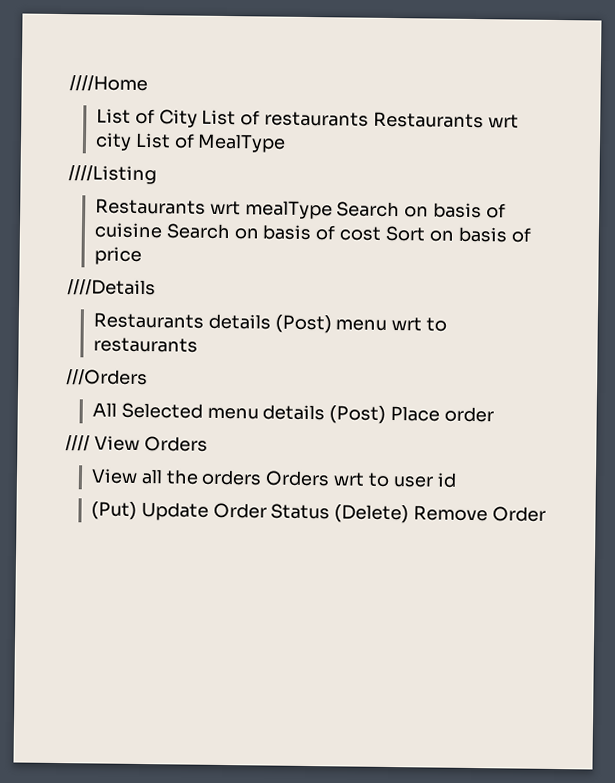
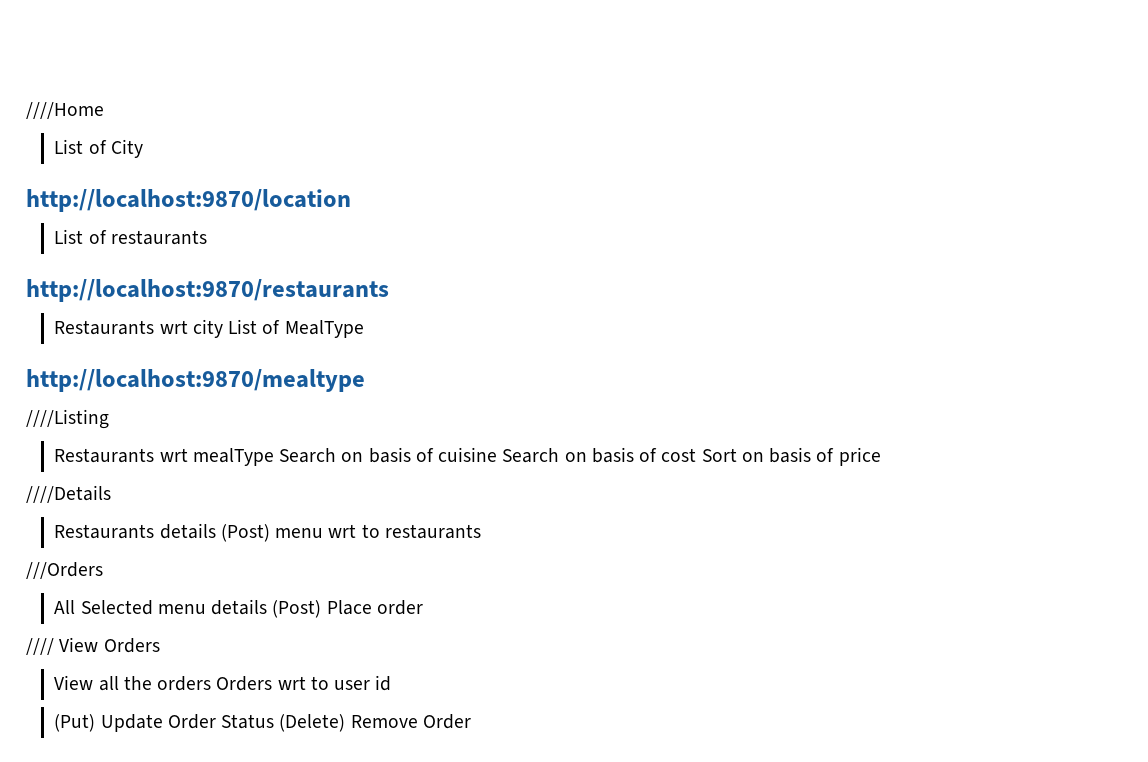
(198, 118) none -> [26,189,351,212] // http://localhost:9870/location //
(370, 119) none -> [26,279,389,302] // http://localhost:9870/restaurants //
(287, 143) none -> [26,369,365,392] // http://localhost:9870/mealtype

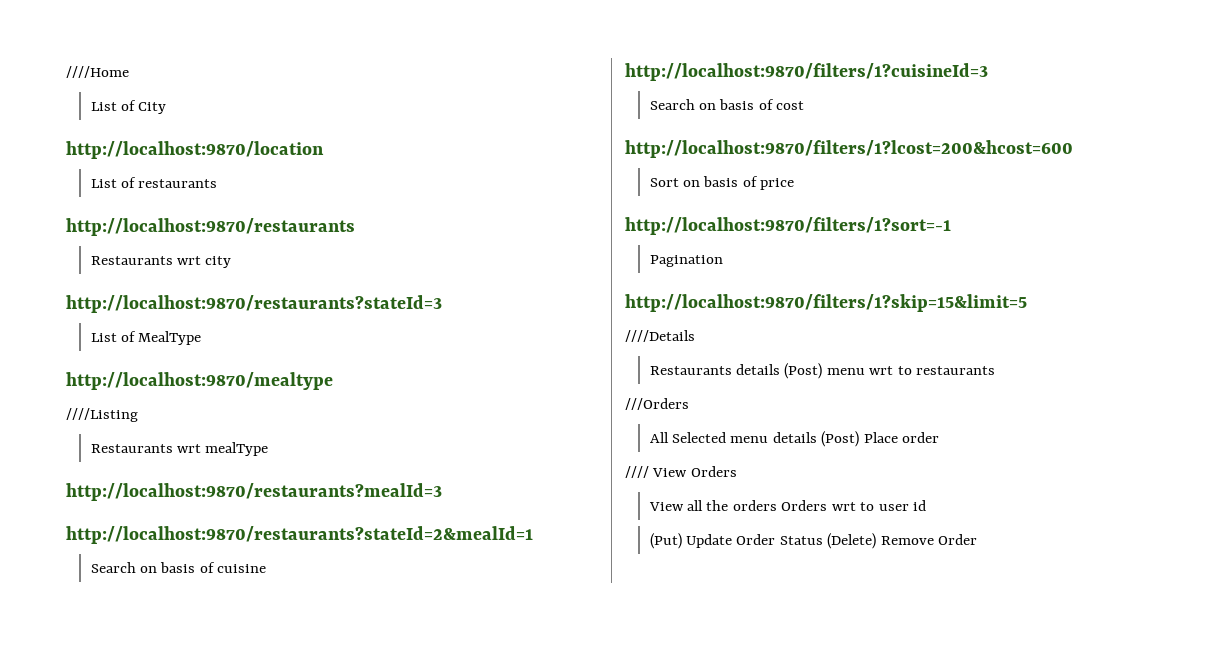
(223, 328) none -> [66,295,442,313] // http://localhost:9870/restaurants?stateId=3 //
(274, 457) none -> [66,483,442,501] [66,526,533,544] // http://localhost:9870/restaurants?mealId=3 // http://localhost:9870/restaurants?stateId=2&mealId=1 //
(498, 454) none -> [625,63,988,81] // http://localhost:9870/filters/1?cuisineId=3 //
(697, 455) none -> [625,140,1073,158] // http://localhost:9870/filters/1?lcost=200&hcost=600 //
(881, 456) none -> [625,217,951,235] [649,255,723,267] [625,294,1027,312] // http://localhost:9870/filters/1?sort=-1 // Pagination // http://localhost:9870/filters/1?skip=15&limit=5

